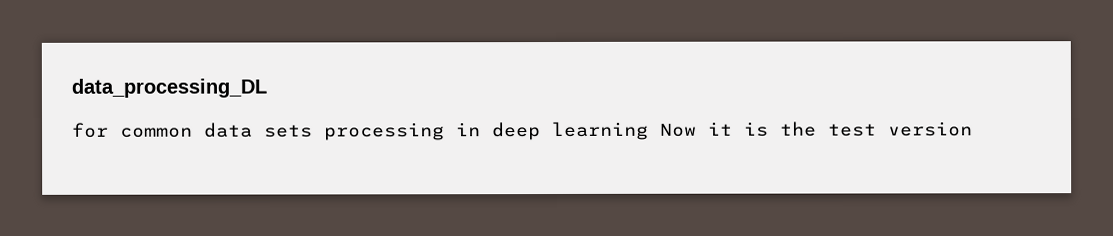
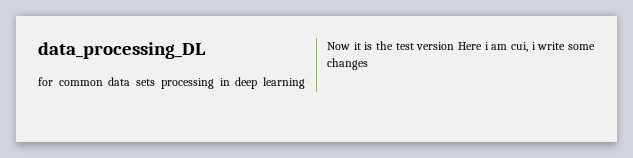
(973, 129) none -> [458,42,595,52] [327,58,368,70] Here i am cui, i write some changes

